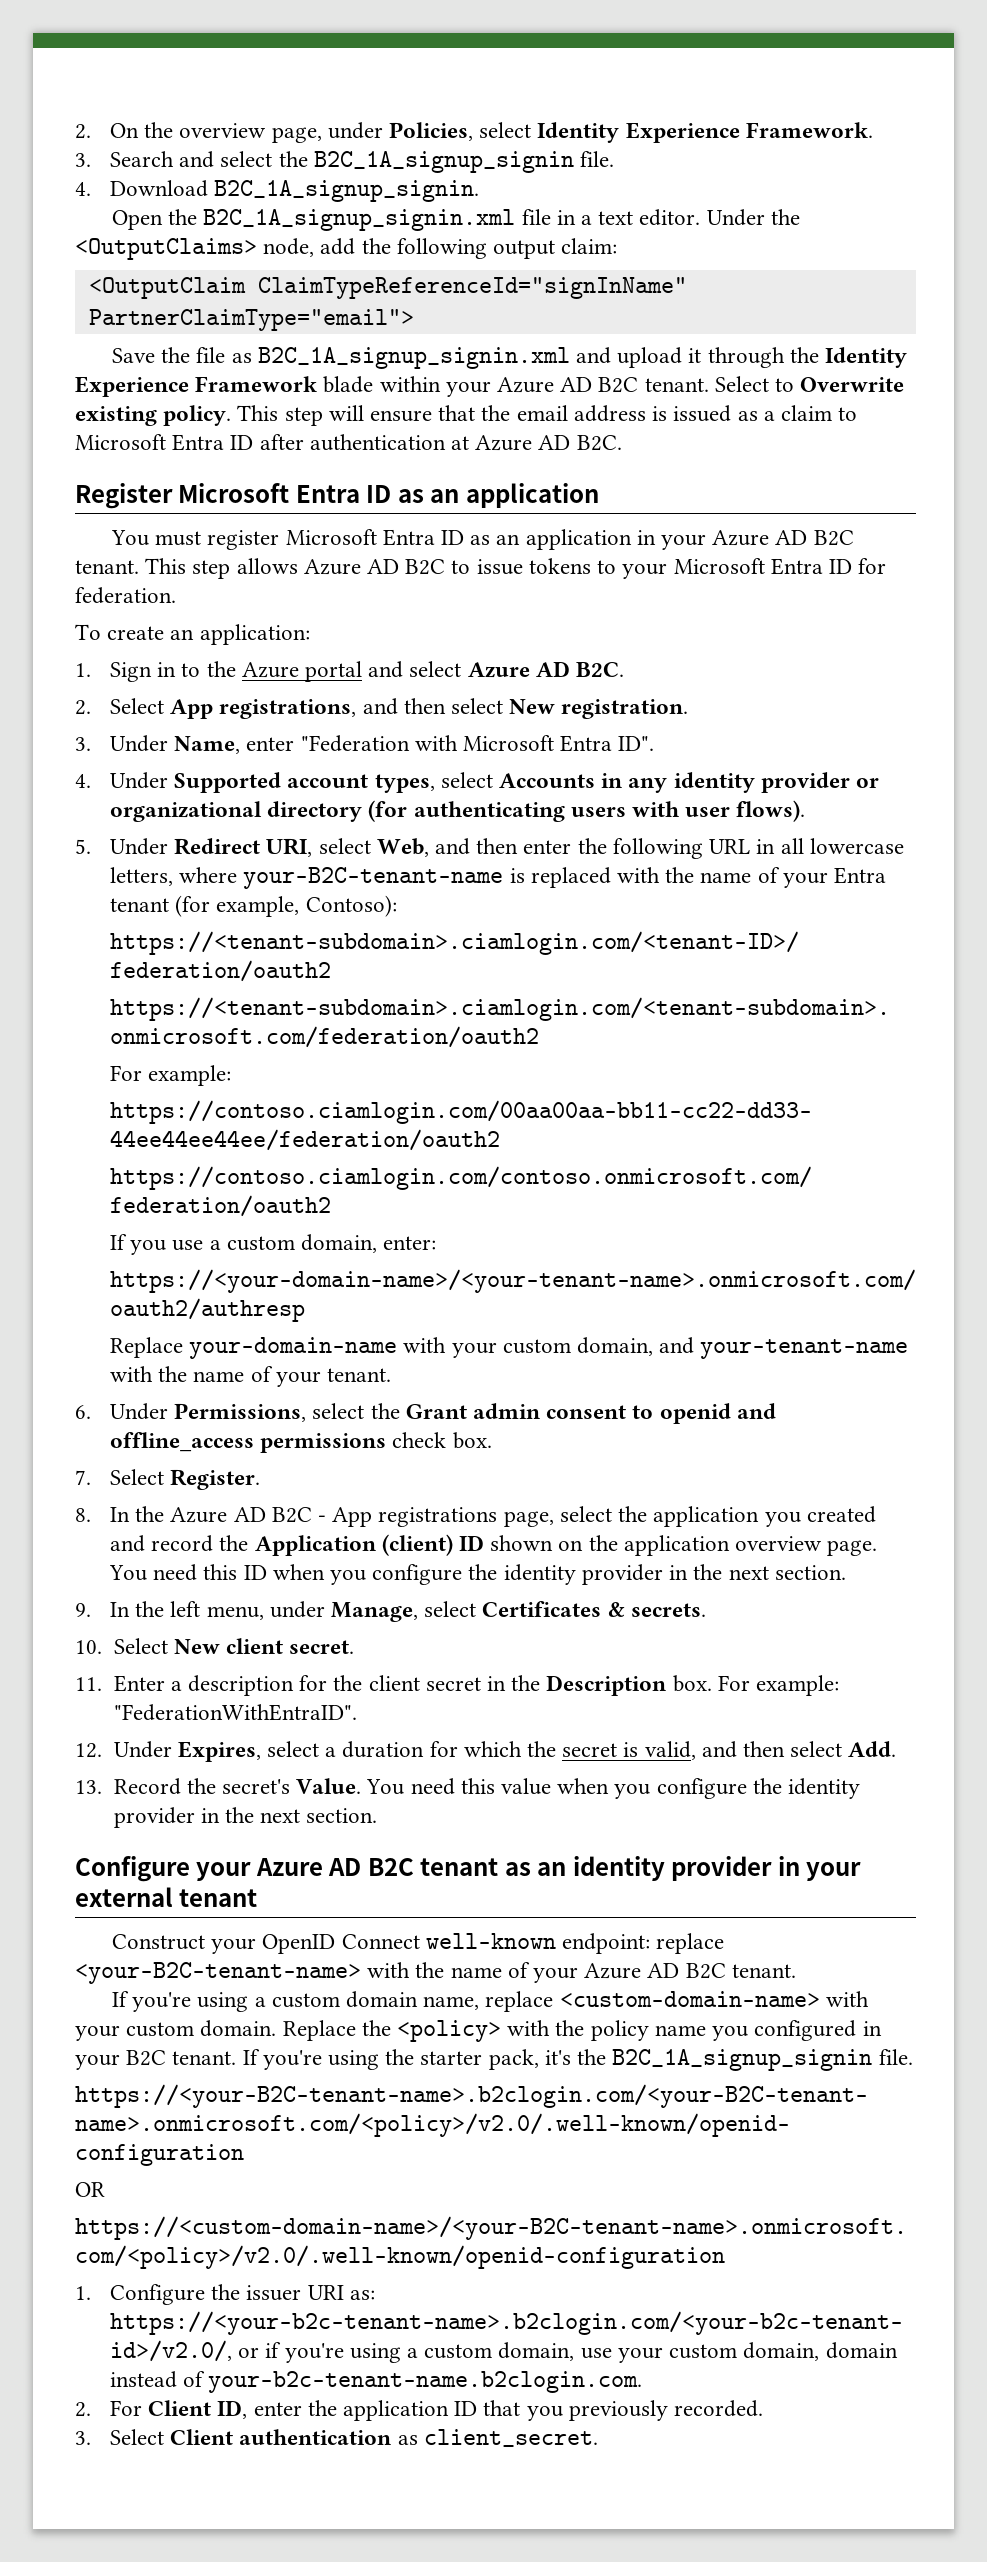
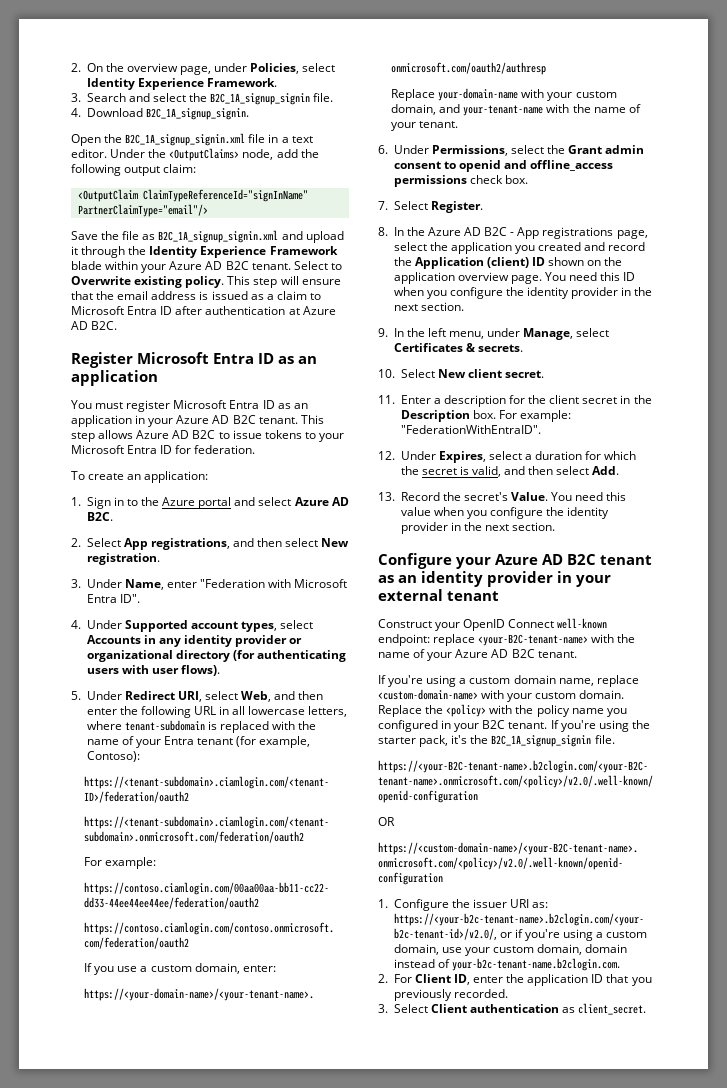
[88,309,414,331] PartnerClaimType="email"> -> [77,204,208,217] PartnerClaimType="email"/>
[243,867,504,889] your-B2C-tenant-name -> [124,720,205,731] tenant-subdomain

